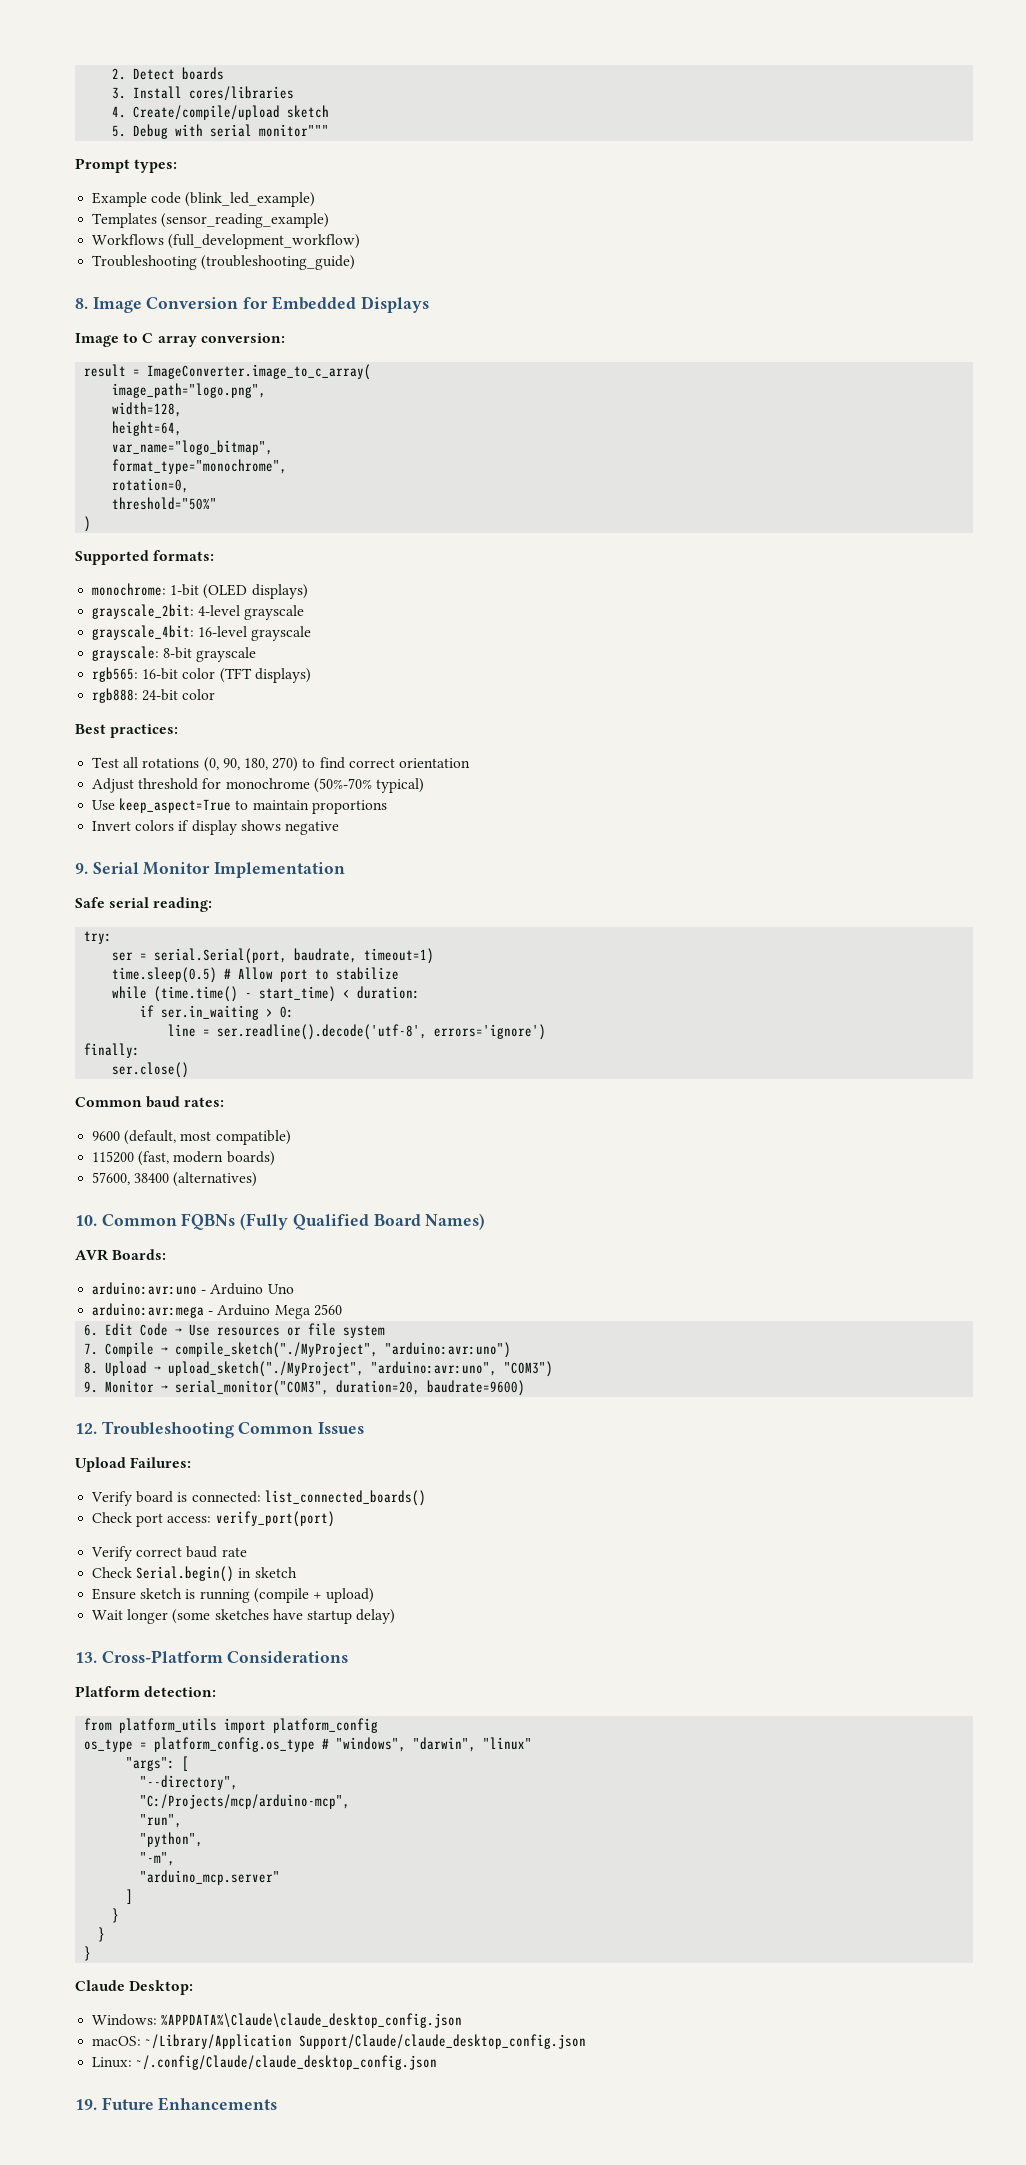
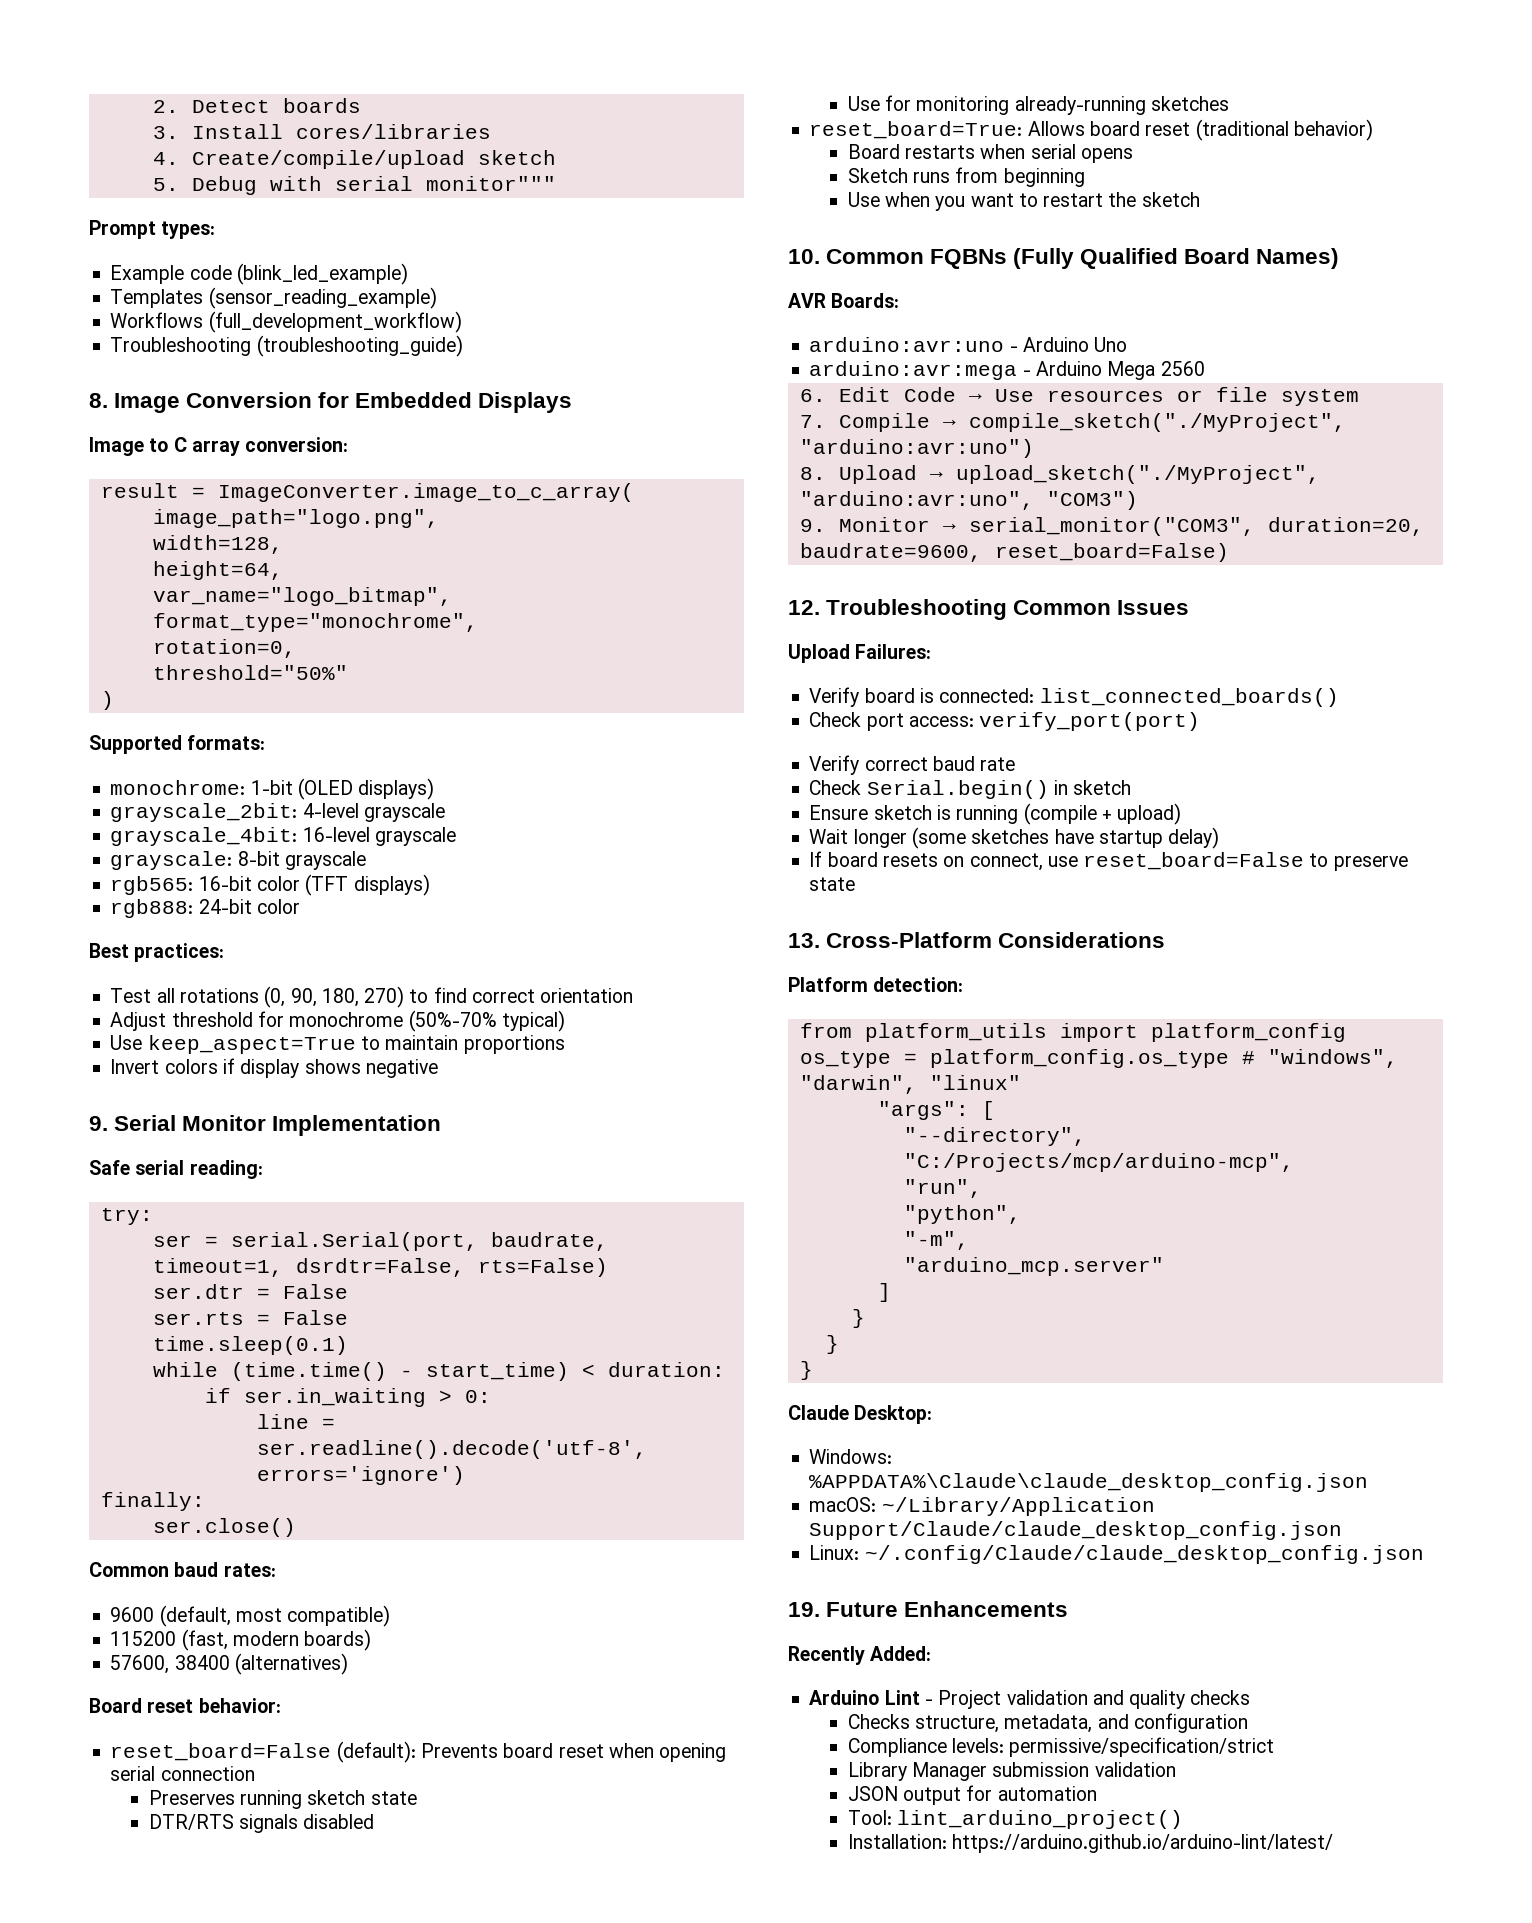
[364,948,435,964] [112,967,400,983] timeout=1) // time.sleep(0.5) # Allow port to stabilize -> [152,1258,608,1277] [152,1284,348,1299] [152,1310,348,1325] [152,1336,348,1355] timeout=1, dsrdtr=False, rts=False) // ser.dtr = False // ser.rts = False // time.sleep(0.1)
(258, 1179) none -> [89,1698,281,1713] [110,1741,727,1763] [110,1766,255,1781] [148,1790,417,1809] [148,1814,375,1833] [847,95,1229,115] [809,119,1373,141] [847,144,1133,163] [847,167,1085,187] [847,192,1200,211] // Board reset behavior: // reset_board=False (default): Prevents board reset when opening serial connection // Preserves running sketch state // DTR/RTS signals disabled // Use for monitoring already-running sketches // reset_board=True: Allows board reset (traditional behavior) // Board restarts when serial opens // Sketch runs from beginning // Use when you want to restart the sketch
[427,1380,526,1396] baudrate=9600) -> [799,543,1229,562] baudrate=9600, reset_board=False)
(396, 1616) none -> [809,851,1408,871] [809,877,856,891] // If board resets on connect, use reset_board=False to preserve state
(278, 2104) none -> [788,1646,932,1665] [809,1690,1251,1709] [847,1713,1248,1733] [847,1737,1275,1757] [847,1762,1176,1781] [847,1785,1097,1805] [847,1810,1184,1829] [847,1834,1334,1853] // Recently Added: // Arduino Lint - Project validation and quality checks // Checks structure, metadata, and configuration // Compliance levels: permissive/specification/strict // Library Manager submission validation // JSON output for automation // Tool: lint_arduino_project() // Installation: https://arduino.github.io/arduino-lint/latest/

